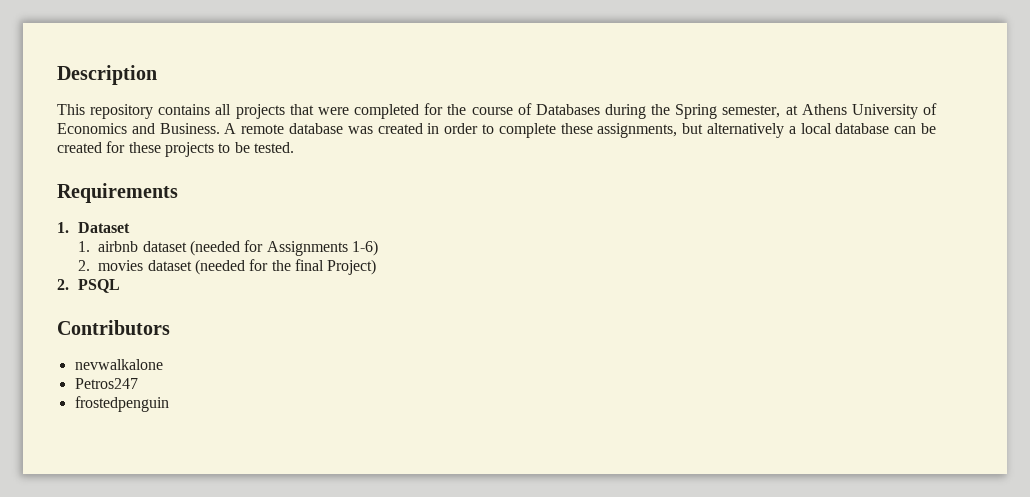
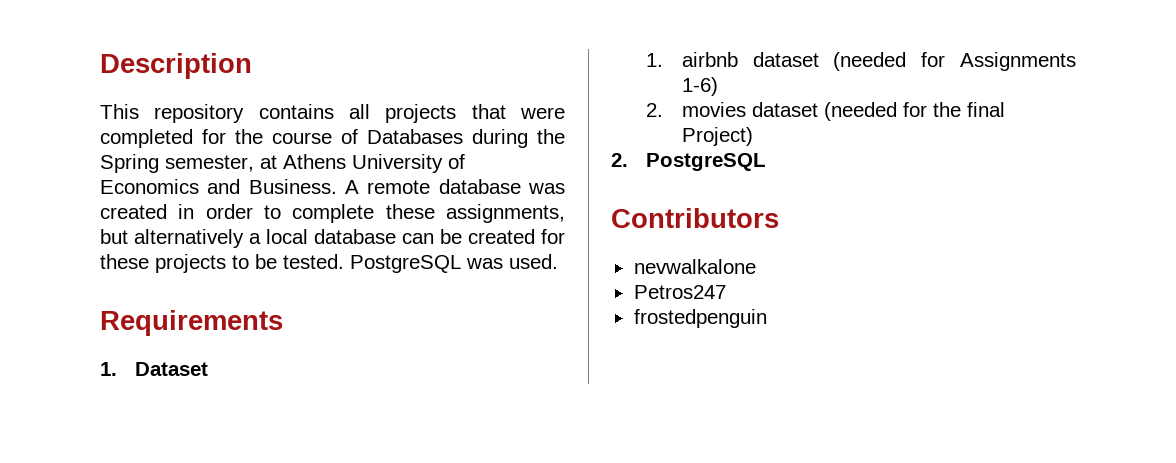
(294, 147) none -> [350,254,558,273] PostgreSQL was used.
[77,279,120,293] PSQL -> [646,153,767,171] PostgreSQL

